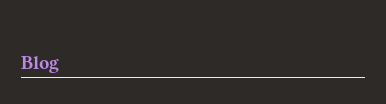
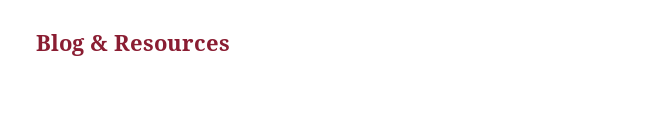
(59, 64) none -> [90,35,230,51] & Resources

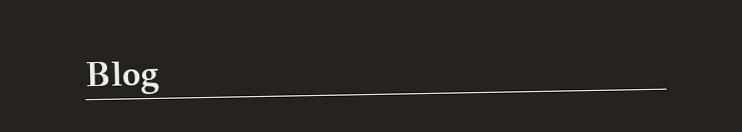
[90,35,230,51] & Resources -> (160, 78) none

